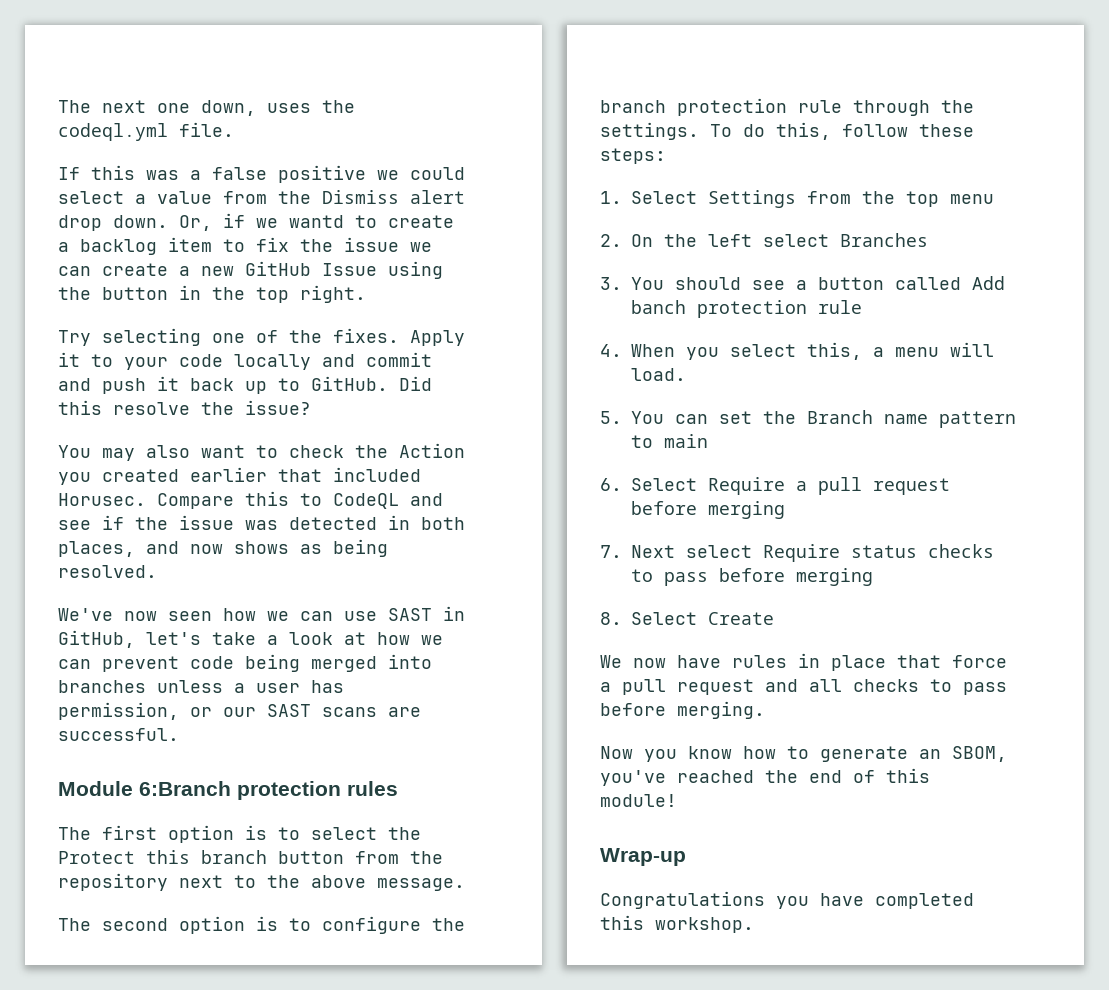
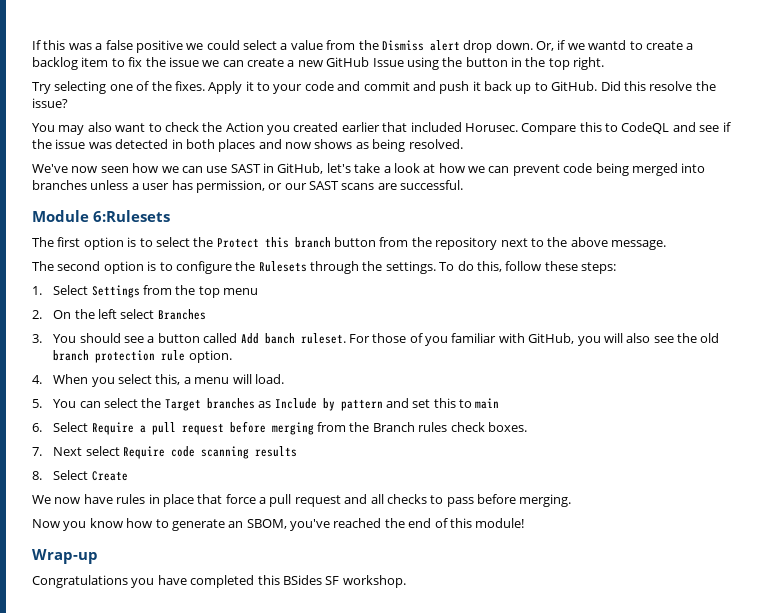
[58,100,355,116] [58,122,234,141] The next one down, uses the codeql.yml file. // -> (32, 45) none
[234,354,311,370] locally -> (334, 86) none
[58,541,135,557] places, -> [218,139,256,152] places
[139,781,398,800] 6:Branch protection rules -> [93,210,170,222] 6:Rulesets
[600,98,842,116] branch protection rule -> [258,261,307,272] Rulesets
[697,300,862,318] protection rule -> [300,333,720,346] [53,350,232,363] ruleset. For those of you familiar with GitHub, you will also see the old branch protection rule option.
[719,410,1016,428] set the Branch name pattern -> [104,398,456,411] select the Target branches as Include by pattern and set this
[600,544,994,562] [631,568,873,586] // 7. Next select Require status checks to pass before merging -> [317,422,527,432] [32,446,298,459] from the Branch rules check boxes. // 7. Next select Require code scanning results
(644, 922) none -> [282,575,340,585] BSides SF

